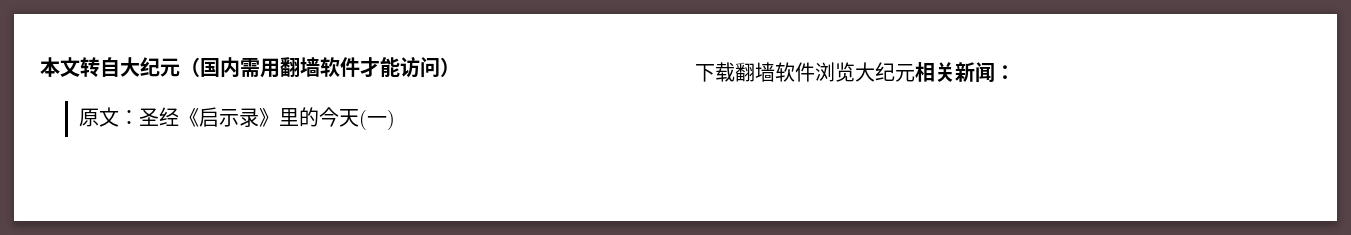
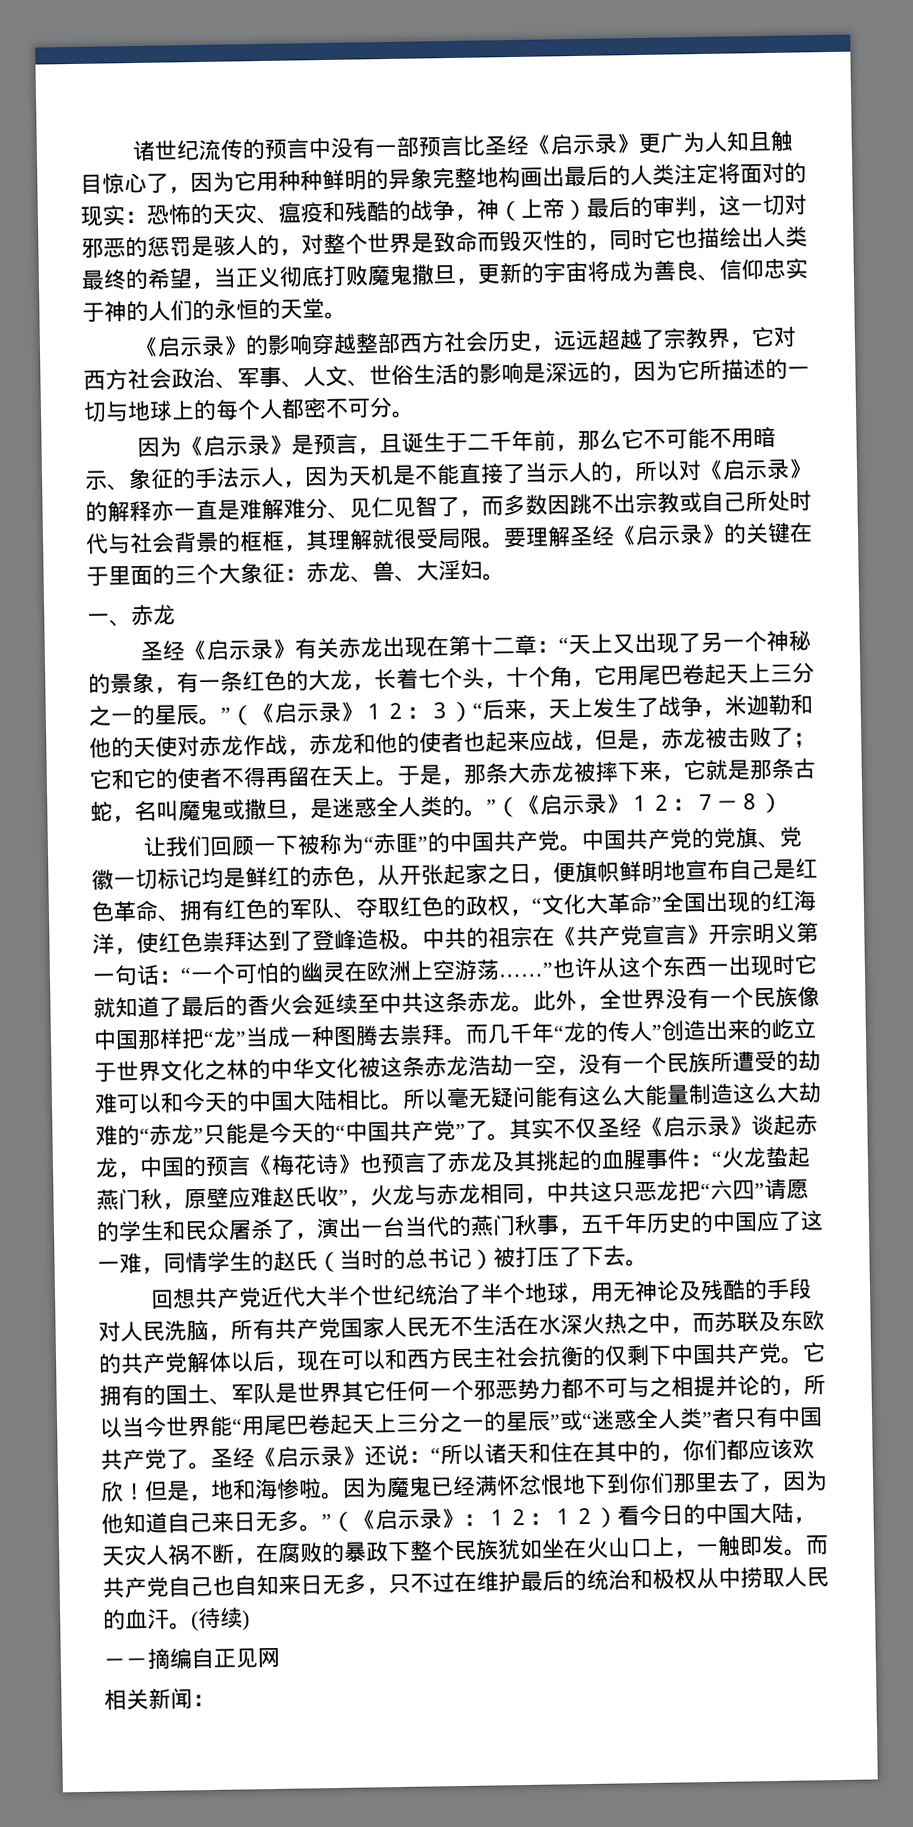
[40,57,460,78] [78,107,395,130] [695,62,915,82] 本文转自大纪元（国内需用翻墙软件才能访问） // 原文：圣经《启示录》里的今天(一) // 下载翻墙软件浏览大纪元 -> [131,130,793,162] [80,162,807,194] [80,194,807,227] [81,226,808,258] [81,258,808,290] [82,298,347,323] [134,326,797,358] [83,358,810,390] [83,396,415,423] [136,426,776,458] [84,458,812,491] [85,490,812,523] [85,522,813,554] [86,559,505,586] [87,604,176,627] [139,630,811,661] [88,662,815,694] [88,694,813,727] [89,726,816,759] [89,758,816,790] [90,792,783,823] [142,826,802,857] [91,858,818,891] [91,890,816,923] [92,922,819,955] [92,954,818,986] [93,986,820,1018] [93,1018,817,1051] [94,1050,821,1082] [94,1082,822,1114] [95,1114,818,1146] [95,1146,811,1179] [96,1178,809,1211] [96,1210,824,1242] [97,1245,648,1275] [149,1278,812,1309] [98,1310,825,1342] [98,1342,826,1375] [99,1374,826,1407] [99,1406,823,1438] [100,1438,815,1471] [100,1470,828,1502] [101,1502,816,1534] [102,1534,829,1567] [102,1566,829,1599] [103,1607,250,1632] [103,1647,280,1670] 诸世纪流传的预言中没有一部预言比圣经《启示录》更广为人知且触目惊心了，因为它用种种鲜明的异象完整地构画出最后的人类注定将面对的现实：恐怖的天灾、瘟疫和残酷的战争，神（上帝）最后的审判，这一切对邪恶的惩罚是骇人的，对整个世界是致命而毁灭性的，同时它也描绘出人类最终的希望，当正义彻底打败魔鬼撒旦，更新的宇宙将成为善良、信仰忠实于神的人们的永恒的天堂。 // 《启示录》的影响穿越整部西方社会历史，远远超越了宗教界，它对西方社会政治、军事、人文、世俗生活的影响是深远的，因为它所描述的一切与地球上的每个人都密不可分。 // 因为《启示录》是预言，且诞生于二千年前，那么它不可能不用暗示、象征的手法示人，因为天机是不能直接了当示人的，所以对《启示录》的解释亦一直是难解难分、见仁见智了，而多数因跳不出宗教或自己所处时代与社会背景的框框，其理解就很受局限。要理解圣经《启示录》的关键在于里面的三个大象征：赤龙、兽、大淫妇。 // 一、赤龙 // 圣经《启示录》有关赤龙出现在第十二章：“天上又出现了另一个神秘的景象，有一条红色的大龙，长着七个头，十个角，它用尾巴卷起天上三分之一的星辰。”（《启示录》１２：３）“后来，天上发生了战争，米迦勒和他的天使对赤龙作战，赤龙和他的使者也起来应战，但是，赤龙被击败了；它和它的使者不得再留在天上。于是，那条大赤龙被摔下来，它就是那条古蛇，名叫魔鬼或撒旦，是迷惑全人类的。”（《启示录》１２：７－８） // 让我们回顾一下被称为“赤匪”的中国共产党。中国共产党的党旗、党徽一切标记均是鲜红的赤色，从开张起家之日，便旗帜鲜明地宣布自己是红色革命、拥有红色的军队、夺取红色的政权，“文化大革命”全国出现的红海洋，使红色祟拜达到了登峰造极。中共的祖宗在《共产党宣言》开宗明义第一句话：“一个可怕的幽灵在欧洲上空游荡……”也许从这个东西一出现时它就知道了最后的香火会延续至中共这条赤龙。此外，全世界没有一个民族像中国那样把“龙”当成一种图腾去祟拜。而几千年“龙的传人”创造出来的屹立于世界文化之林的中华文化被这条赤龙浩劫一空，没有一个民族所遭受的劫难可以和今天的中国大陆相比。所以毫无疑问能有这么大能量制造这么大劫难的“赤龙”只能是今天的“中国共产党”了。其实不仅圣经《启示录》谈起赤龙，中国的预言《梅花诗》也预言了赤龙及其挑起的血腥事件：“火龙蛰起燕门秋，原壁应难赵氏收”，火龙与赤龙相同，中共这只恶龙把“六四”请愿的学生和民众屠杀了，演出一台当代的燕门秋事，五千年历史的中国应了这一难，同情学生的赵氏（当时的总书记）被打压了下去。 // 回想共产党近代大半个世纪统治了半个地球，用无神论及残酷的手段对人民洗脑，所有共产党国家人民无不生活在水深火热之中，而苏联及东欧的共产党解体以后，现在可以和西方民主社会抗衡的仅剩下中国共产党。它拥有的国土、军队是世界其它任何一个邪恶势力都不可与之相提并论的，所以当今世界能“用尾巴卷起天上三分之一的星辰”或“迷惑全人类”者只有中国共产党了。圣经《启示录》还说：“所以诸天和住在其中的，你们都应该欢欣！但是，地和海惨啦。因为魔鬼已经满怀忿恨地下到你们那里去了，因为他知道自己来日无多。”（《启示录》：１２：１２）看今日的中国大陆，天灾人祸不断，在腐败的暴政下整个民族犹如坐在火山口上，一触即发。而共产党自己也自知来日无多，只不过在维护最后的统治和极权从中捞取人民的血汗。(待续) // －－摘编自正见网 //

